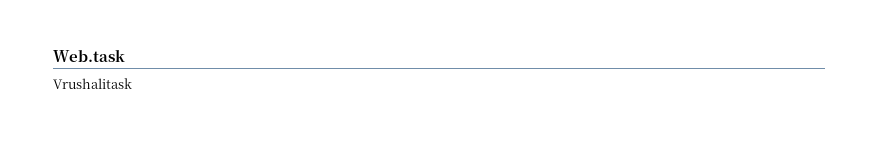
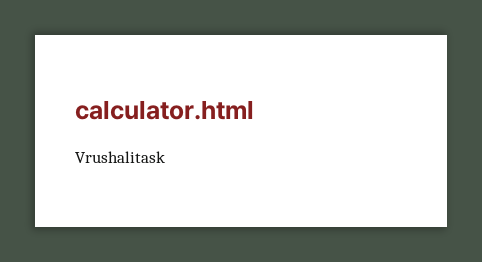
[53,49,125,62] Web.task -> [75,100,254,120] calculator.html

